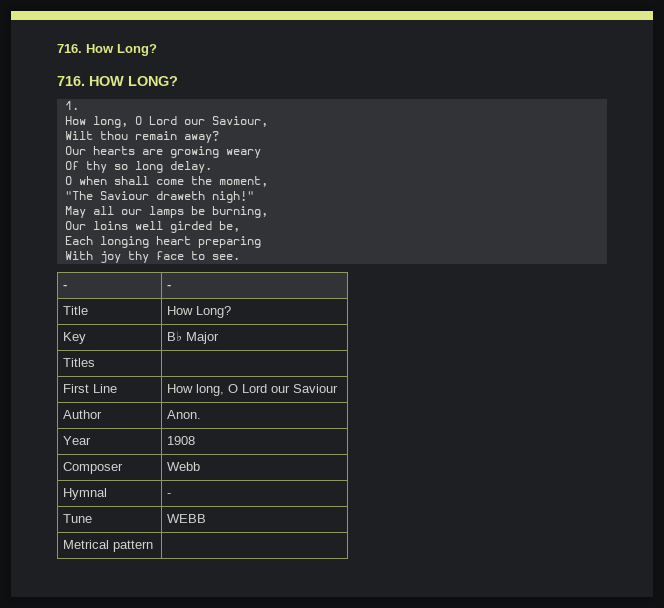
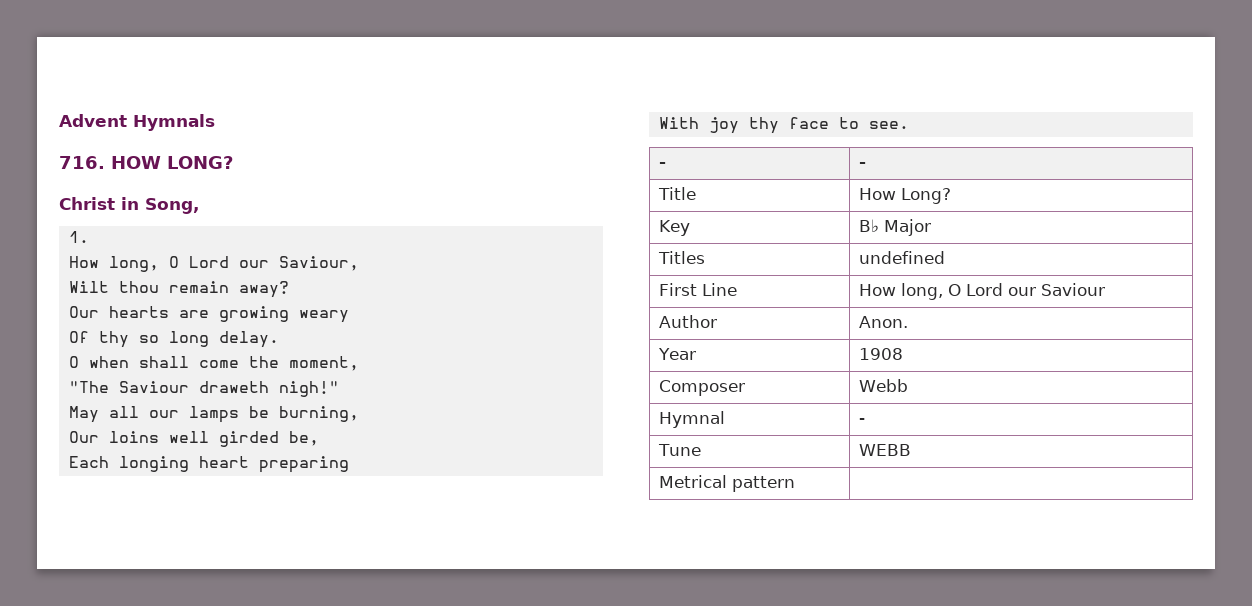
[57,44,157,56] 716. How Long? -> [59,114,215,131] Advent Hymnals
(178, 81) none -> [59,197,199,214] // Christ in Song,
(96, 362) none -> [859,251,946,264] undefined

